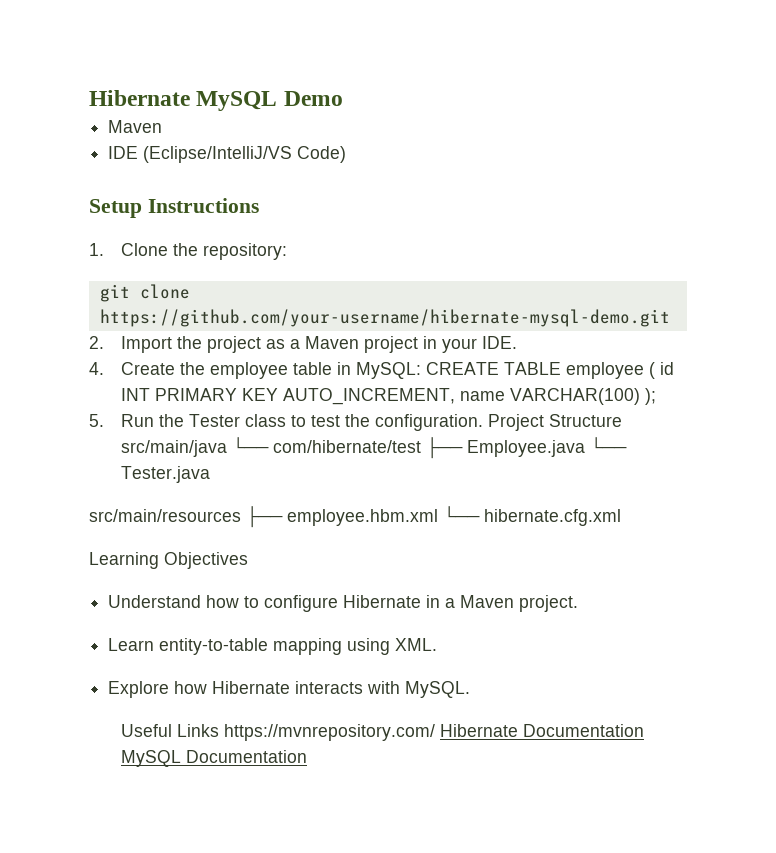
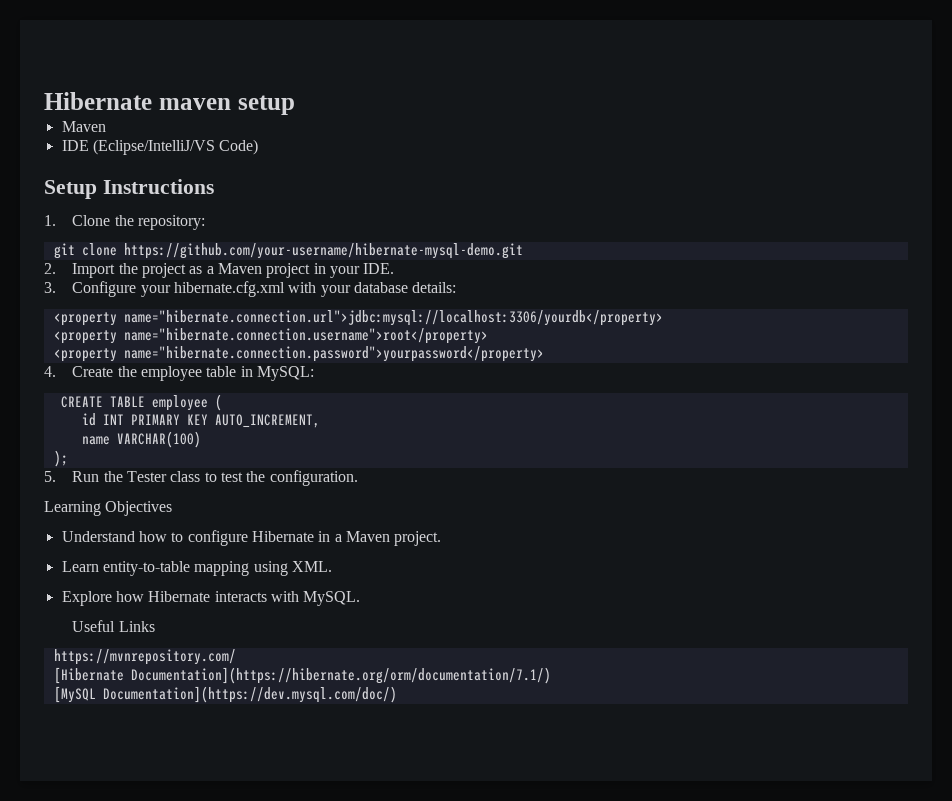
[89,90,343,111] Hibernate MySQL Demo -> [44,92,295,115] Hibernate maven setup
(517, 342) none -> [44,281,457,297] [53,310,663,326] [53,328,488,344] [53,346,544,362] // 3. Configure your hibernate.cfg.xml with your database details: // <property name="hibernate.connection.url">jdbc:mysql://localhost:3306/yourdb</property> // <property name="hibernate.connection.username">root</property> // <property name="hibernate.connection.password">yourpassword</property>
(421, 370) none -> (314, 373) //
(655, 370) none -> (222, 402) //
(455, 396) none -> (320, 421) //
(640, 396) none -> (201, 439) //
[487,414,622,431] [120,437,627,459] [120,466,210,483] [89,506,621,528] Project Structure src/main/java └── com/hibernate/test ├── Employee.java └── Tester.java // src/main/resources ├── employee.hbm.xml └── hibernate.cfg.xml -> (358, 478) none
(219, 730) none -> (155, 626) //
[439,724,644,737] [120,750,307,767] Hibernate Documentation MySQL Documentation -> [53,667,551,684] [53,686,397,703] // [Hibernate Documentation](https://hibernate.org/orm/documentation/7.1/) // [MySQL Documentation](https://dev.mysql.com/doc/)

